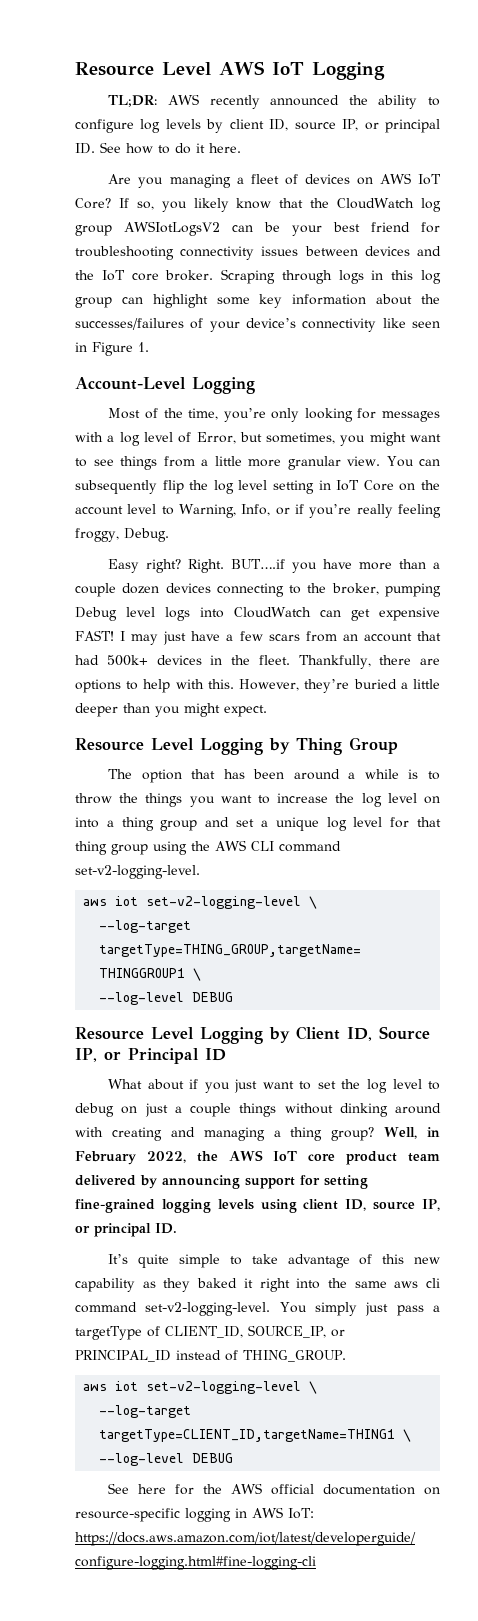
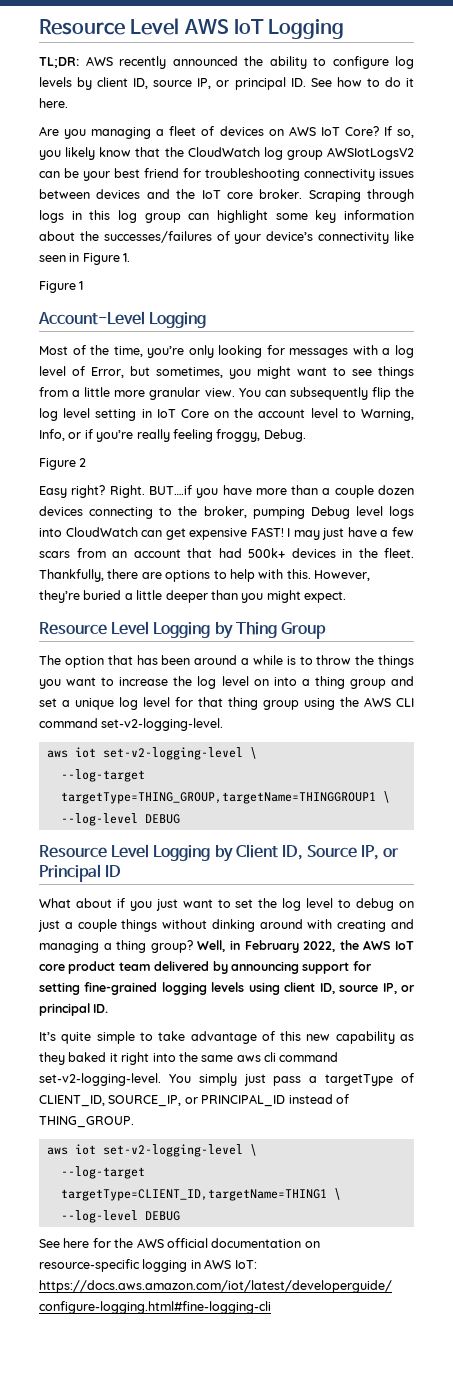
(149, 347) none -> [39,281,84,293] // Figure 1
(169, 535) none -> [39,458,87,470] // Figure 2

